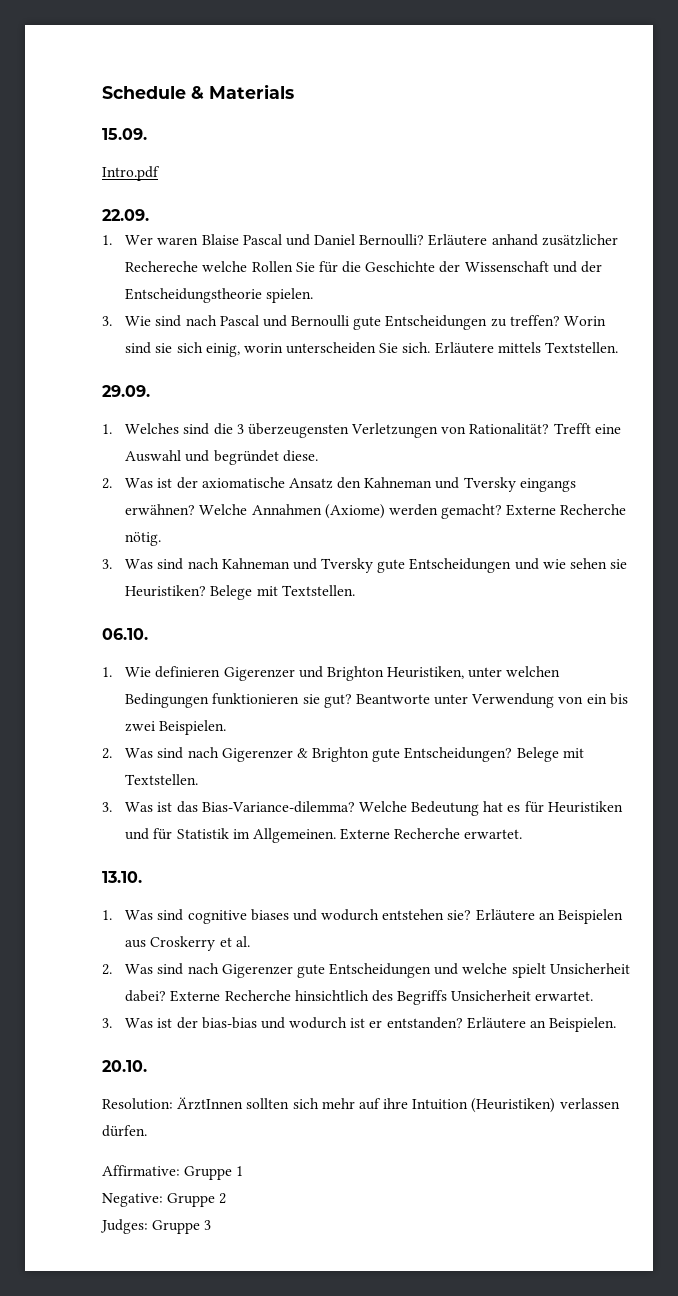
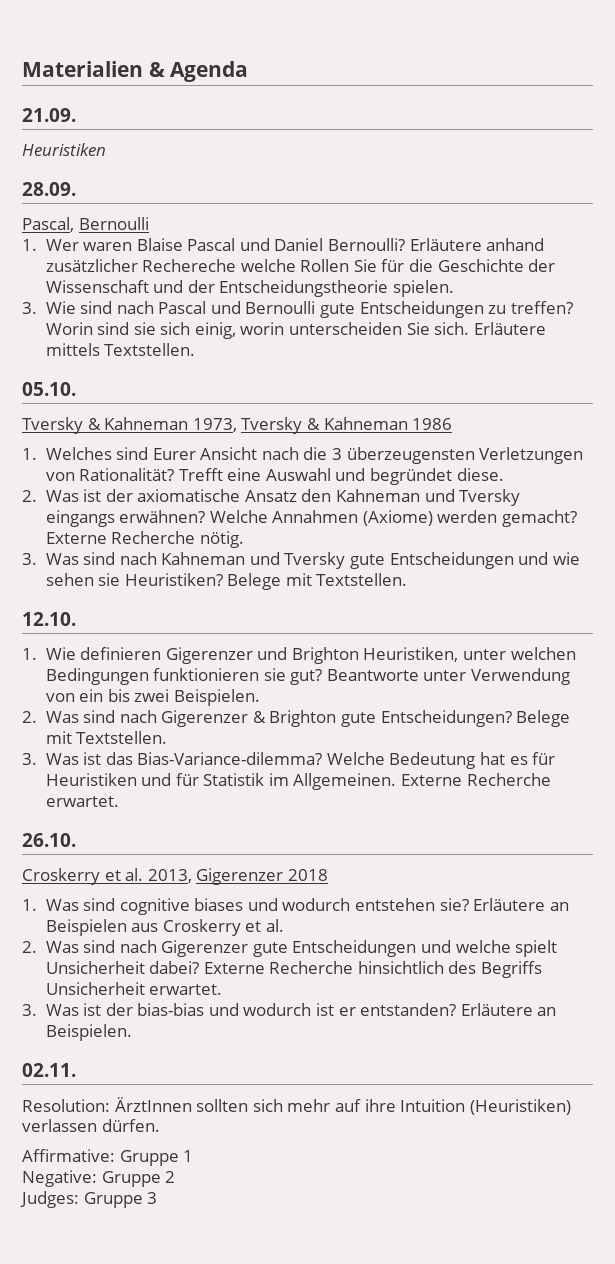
[102,84,294,99] [102,128,147,140] [102,166,160,181] [102,209,149,221] Schedule & Materials // 15.09. // Intro.pdf // 22.09. -> [22,61,249,82] [22,108,76,122] [22,143,106,156] [22,182,76,196] [22,217,149,232] Materialien & Agenda // 21.09. // Heuristiken // 28.09. // Pascal, Bernoulli
[102,385,150,397] 29.09. -> [22,382,76,396] [22,417,453,434] 05.10. // Tversky & Kahneman 1973, Tversky & Kahneman 1986
(210, 429) none -> [152,447,299,460] Eurer Ansicht nach
[102,628,148,640] 06.10. -> [22,612,76,626] 12.10.
[102,871,142,883] 13.10. -> [22,833,76,847] [22,868,328,885] 26.10. // Croskerry et al. 2013, Gigerenzer 2018
[102,1060,147,1072] 20.10. -> [22,1063,76,1077] 02.11.

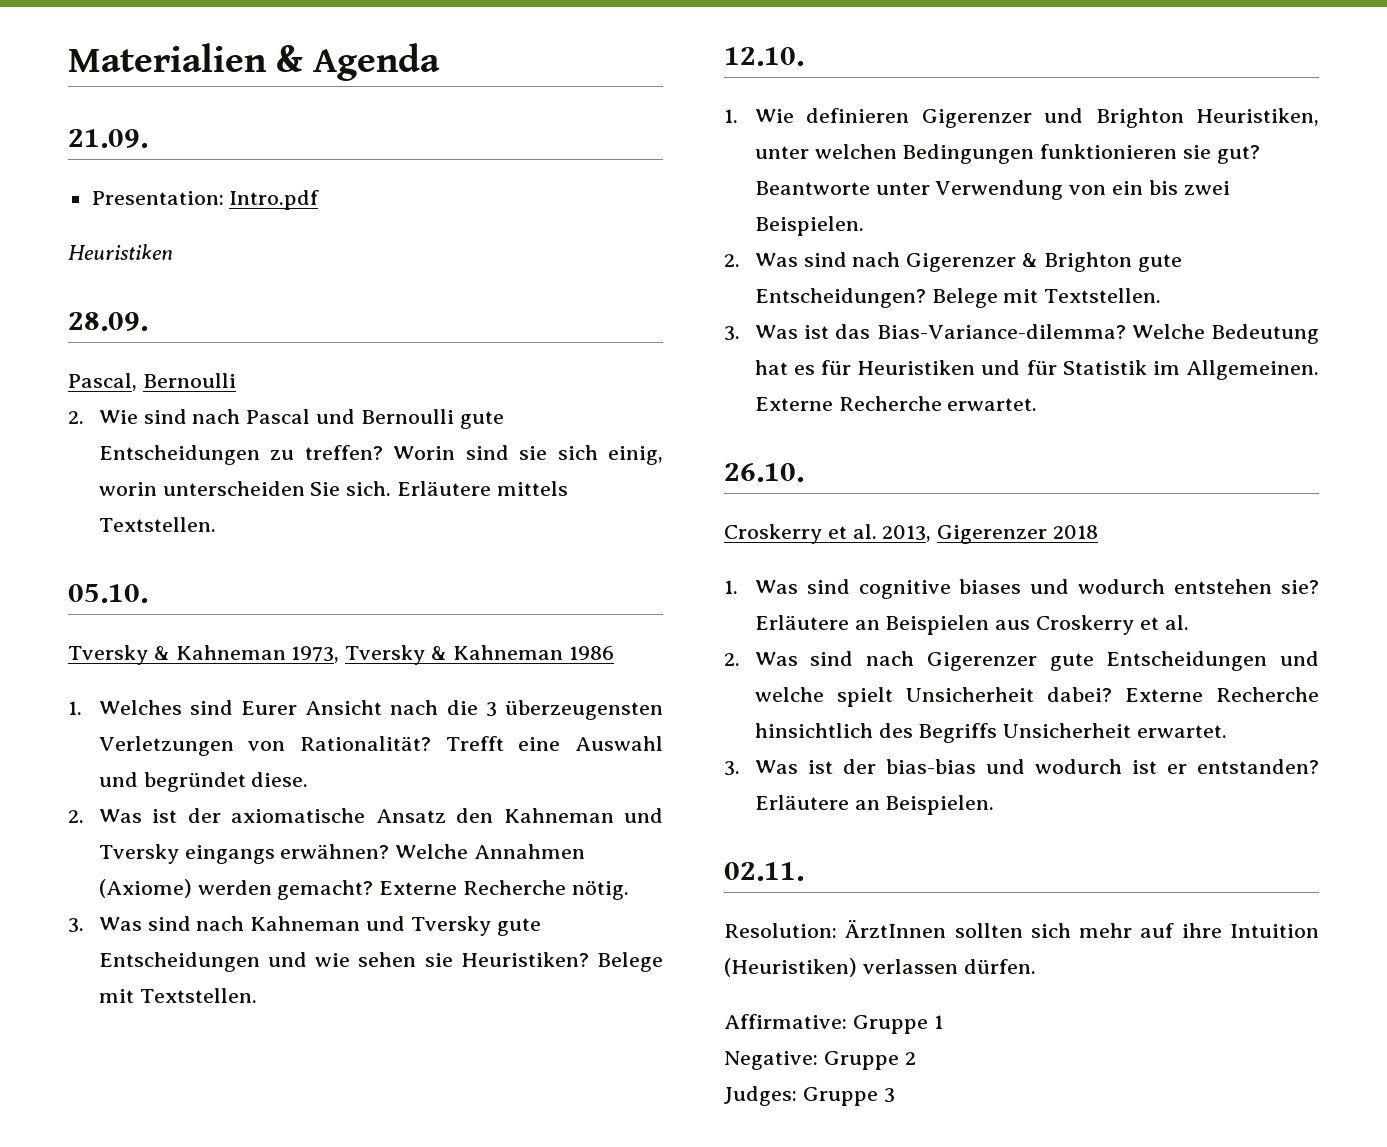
(76, 115) none -> [91,190,320,210] // Presentation: Intro.pdf
[22,238,545,251] [45,259,556,272] [45,280,454,297] [22,302,37,314] 1. Wer waren Blaise Pascal und Daniel Bernoulli? Erläutere anhand zusätzlicher Rechereche welche Rollen Sie für die Geschichte der Wissenschaft und der Entscheidungstheorie spielen. // 3. -> [68,411,84,424] 2.

